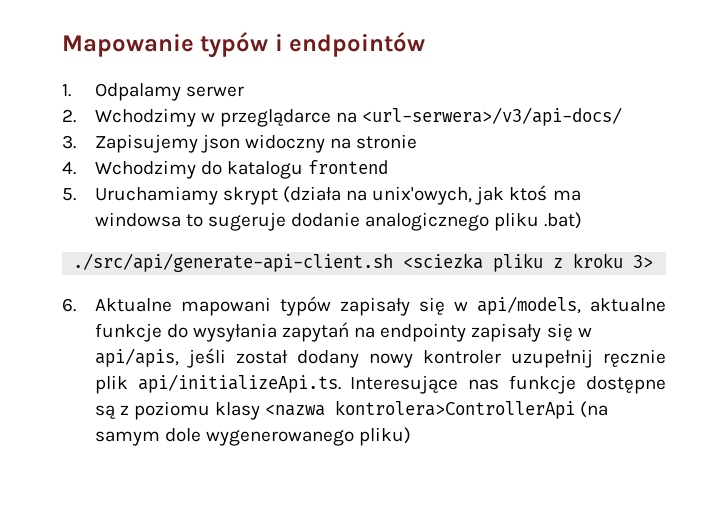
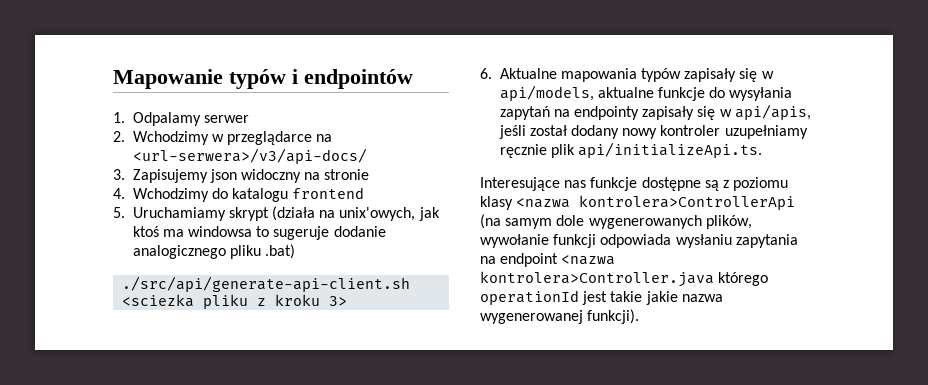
[180,297,271,316] mapowani -> [560,68,637,82] mapowania
[510,349,593,368] uzupełnij -> [724,125,808,139] uzupełniamy
(341, 383) none -> (763, 150) //
[205,427,412,446] wygenerowanego pliku) -> [588,215,752,229] [480,234,798,248] [480,253,616,267] [480,271,769,287] [480,290,723,305] [480,309,640,324] wygenerowanych plików, wywołanie funkcji odpowiada wysłaniu zapytania na endpoint <nazwa kontrolera>Controller.java którego operationId jest takie jakie nazwa wygenerowanej funkcji).

